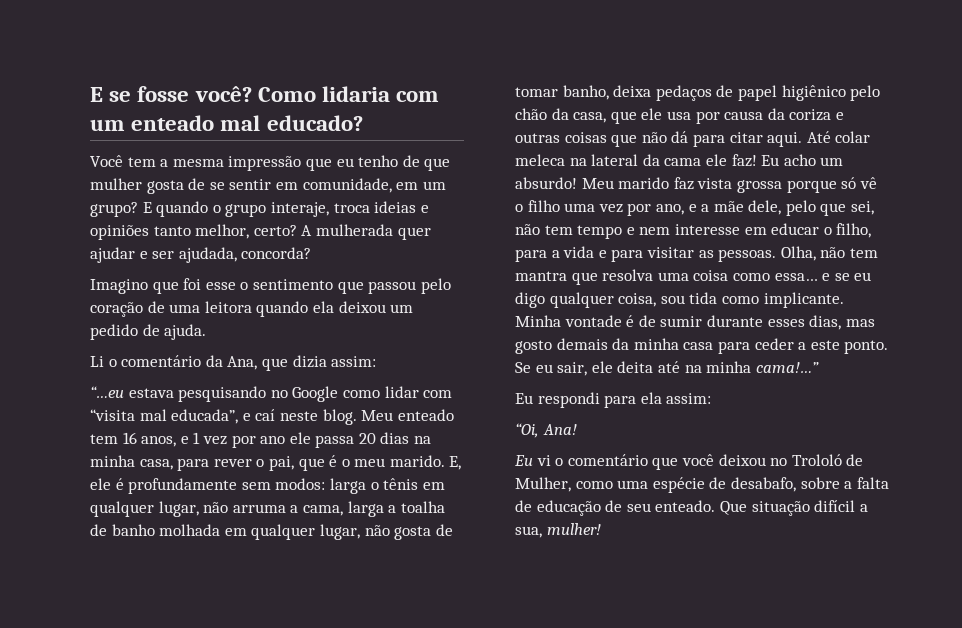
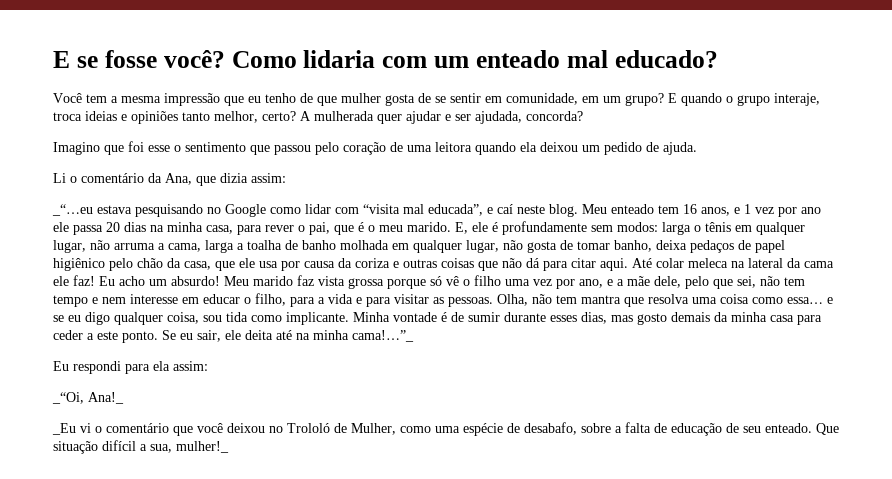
[90,386,124,398] “…eu -> [52,204,93,216] _“…eu
[755,362,819,373] cama!…” -> [352,330,414,342] cama!…”_
[515,423,577,438] [514,455,533,466] “Oi, Ana! // Eu -> [52,392,124,404] [52,423,76,435] _“Oi, Ana!_ // _Eu
[546,523,601,535] mulher! -> [176,441,229,453] mulher!_

